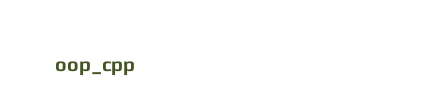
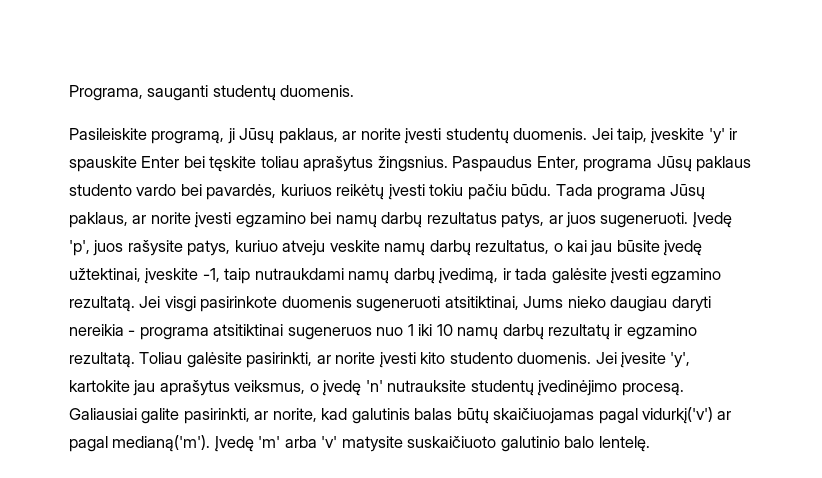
[55,61,135,76] oop_cpp -> [69,85,355,101] [69,128,738,144] [69,156,752,172] [69,184,706,200] [69,212,732,228] [69,240,703,256] [69,268,722,284] [69,296,711,312] [69,324,697,340] [69,352,691,368] [69,380,684,396] [69,407,732,424] [69,435,650,452] Programa, sauganti studentų duomenis. // Pasileiskite programą, ji Jūsų paklaus, ar norite įvesti studentų duomenis. Jei taip, įveskite 'y' ir spauskite Enter bei tęskite toliau aprašytus žingsnius. Paspaudus Enter, programa Jūsų paklaus studento vardo bei pavardės, kuriuos reikėtų įvesti tokiu pačiu būdu. Tada programa Jūsų paklaus, ar norite įvesti egzamino bei namų darbų rezultatus patys, ar juos sugeneruoti. Įvedę 'p', juos rašysite patys, kuriuo atveju veskite namų darbų rezultatus, o kai jau būsite įvedę užtektinai, įveskite -1, taip nutraukdami namų darbų įvedimą, ir tada galėsite įvesti egzamino rezultatą. Jei visgi pasirinkote duomenis sugeneruoti atsitiktinai, Jums nieko daugiau daryti nereikia - programa atsitiktinai sugeneruos nuo 1 iki 10 namų darbų rezultatų ir egzamino rezultatą. Toliau galėsite pasirinkti, ar norite įvesti kito studento duomenis. Jei įvesite 'y', kartokite jau aprašytus veiksmus, o įvedę 'n' nutrauksite studentų įvedinėjimo procesą. Galiausiai galite pasirinkti, ar norite, kad galutinis balas būtų skaičiuojamas pagal vidurkį('v') ar pagal medianą('m'). Įvedę 'm' arba 'v' matysite suskaičiuoto galutinio balo lentelę.

